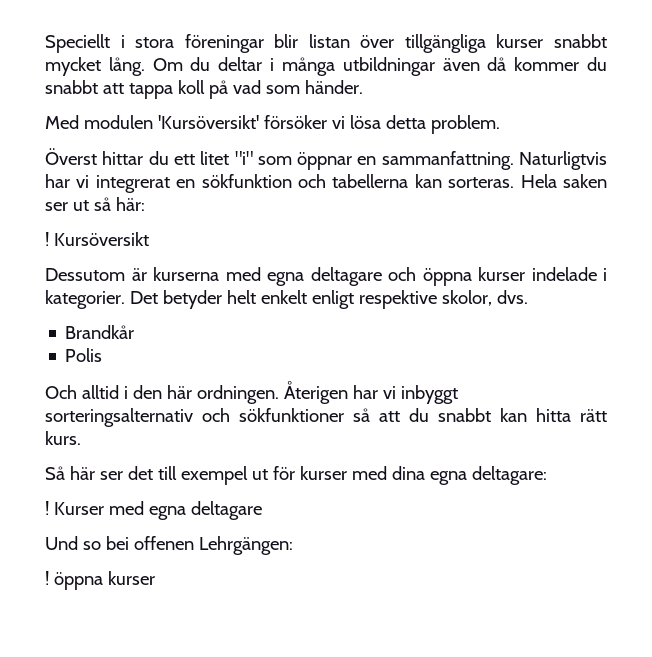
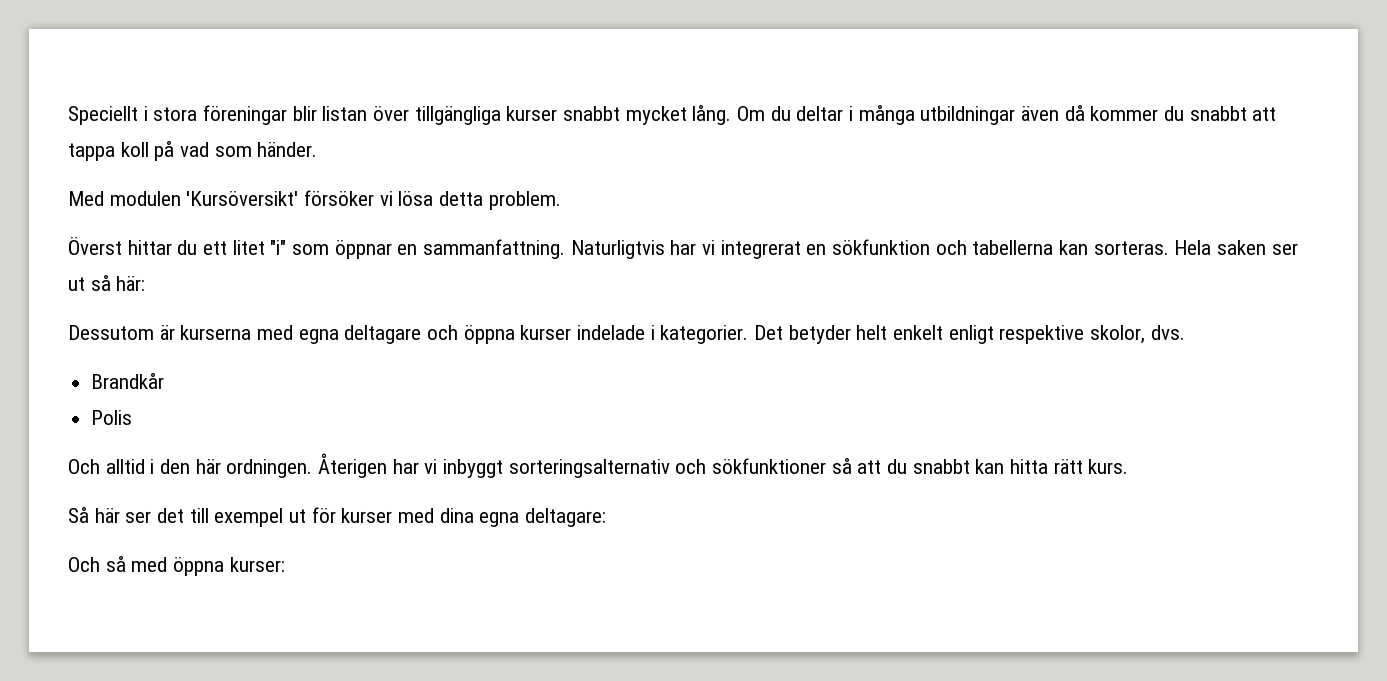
[45,232,149,246] // ! Kursöversikt -> (146, 283) none
[45,501,262,520] [45,536,293,555] [45,571,155,590] ! Kurser med egna deltagare // Und so bei offenen Lehrgängen: // ! öppna kurser -> [68,556,285,576] Och så med öppna kurser:

